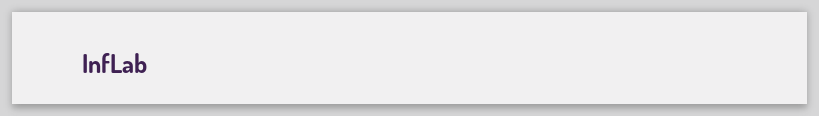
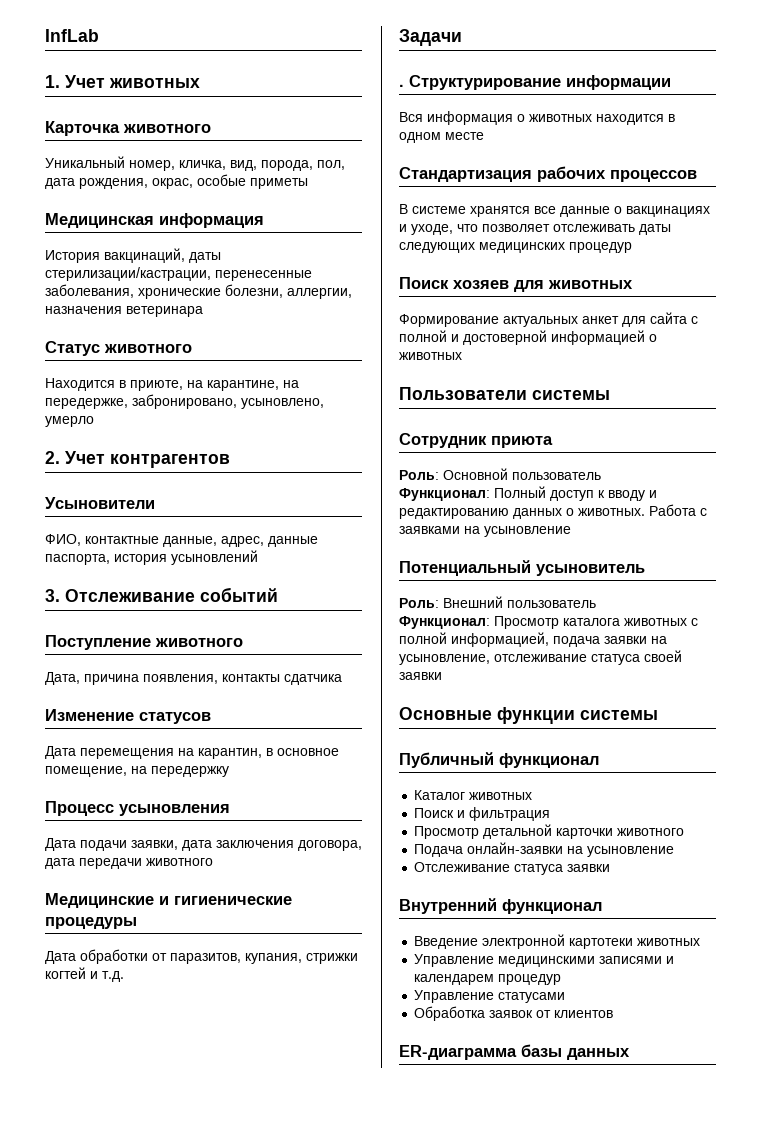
(147, 63) none -> [45,75,200,88] [45,121,211,136] [45,156,345,171] [45,174,308,189] [45,213,264,228] [45,248,221,263] [45,267,312,281] [45,284,352,299] [45,306,203,317] [45,341,192,356] [45,378,299,391] [45,394,324,409] [45,416,94,427] [45,451,230,468] [45,497,155,509] [45,534,318,547] [45,550,258,565] [45,587,278,602] [45,635,243,650] [45,672,342,685] [45,709,211,724] [45,746,339,759] [45,766,229,777] [45,801,230,816] [45,838,362,851] [45,858,213,869] [45,893,292,908] [45,917,137,929] [45,949,358,964] [45,967,124,982] [399,29,462,46] [399,75,671,90] [399,111,675,125] [399,132,484,143] [399,166,697,182] [399,204,710,217] [399,224,671,235] [399,242,632,253] [399,277,633,292] [399,312,698,327] [399,330,657,345] [399,352,462,360] [399,387,610,400] [399,433,553,448] [399,468,601,480] [399,486,657,501] [399,504,707,519] [399,526,571,537] [399,560,645,576] [399,596,596,608] [399,616,698,629] [399,632,667,647] [399,650,682,665] [399,672,442,680] [399,707,658,724] [399,752,599,768] [414,790,533,800] [414,807,551,821] [414,824,685,839] [414,842,675,857] [414,862,611,875] [399,898,602,914] [414,934,701,949] [414,954,675,967] [414,974,562,985] [414,990,566,1003] [414,1006,614,1021] [399,1044,630,1060] // 1. Учет животных // Карточка животного // Уникальный номер, кличка, вид, порода, пол, дата рождения, окрас, особые приметы // Медицинская информация // История вакцинаций, даты стерилизации/кастрации, перенесенные заболевания, хронические болезни, аллергии, назначения ветеринара // Статус животного // Находится в приюте, на карантине, на передержке, забронировано, усыновлено, умерло // 2. Учет контрагентов // Усыновители // ФИО, контактные данные, адрес, данные паспорта, история усыновлений // 3. Отслеживание событий // Поступление животного // Дата, причина появления, контакты сдатчика // Изменение статусов // Дата перемещения на карантин, в основное помещение, на передержку // Процесс усыновления // Дата подачи заявки, дата заключения договора, дата передачи животного // Медицинские и гигиенические процедуры // Дата обработки от паразитов, купания, стрижки когтей и т.д. // Задачи // . Структурирование информации // Вся информация о животных находится в одном месте // Стандартизация рабочих процессов // В системе хранятся все данные о вакцинациях и уходе, что позволяет отслеживать даты следующих медицинских процедур // Поиск хозяев для животных // Формирование актуальных анкет для сайта с полной и достоверной информацией о животных // Пользователи системы // Сотрудник приюта // Роль: Основной пользователь // Функционал: Полный доступ к вводу и редактированию данных о животных. Работа с заявками на усыновление // Потенциальный усыновитель // Роль: Внешний пользователь // Функционал: Просмотр каталога животных с полной информацией, подача заявки на усыновление, отслеживание статуса своей заявки // Основные функции системы // Публичный функционал // Каталог животных // Поиск и фильтрация // Просмотр детальной карточки животного // Подача онлайн-заявки на усыновление // Отслеживание статуса заявки // Внутренний функционал // Введение электронной картотеки животных // Управление медицинскими записями и календарем процедур // Управление статусами // Обработка заявок от клиентов // ER-диаграмма базы данных

